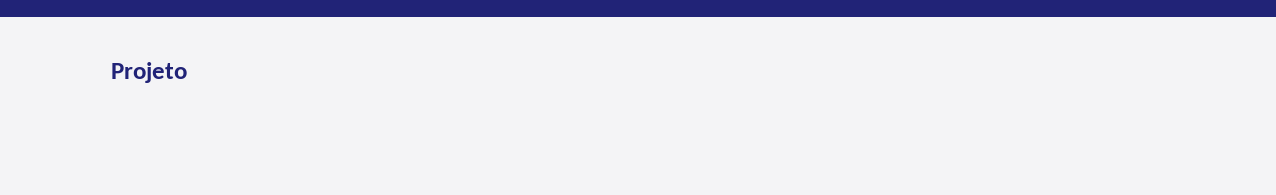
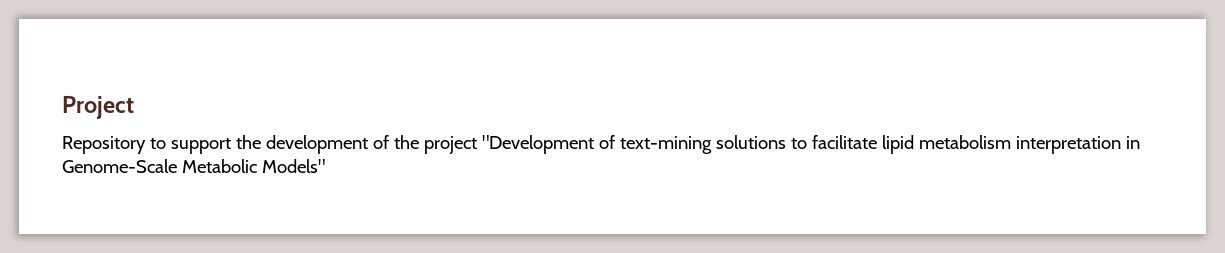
[111,62,187,83] Projeto -> [62,96,134,119] [62,135,1140,154] [62,159,325,173] Project // Repository to support the development of the project "Development of text-mining solutions to facilitate lipid metabolism interpretation in Genome-Scale Metabolic Models"

